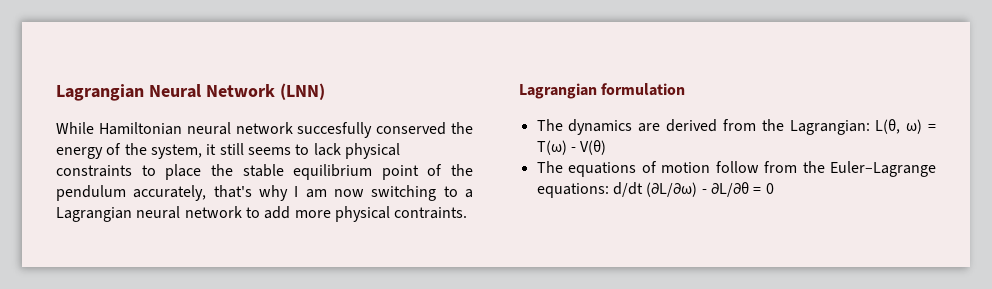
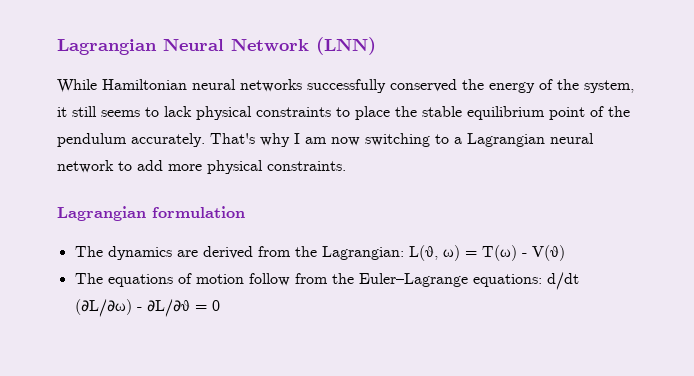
[235,122,373,138] network succesfully -> [240,79,386,93] networks successfully
[133,185,252,201] accurately, that's -> [131,133,255,147] accurately. That's
[394,207,468,219] contraints. -> [267,161,346,171] constraints.

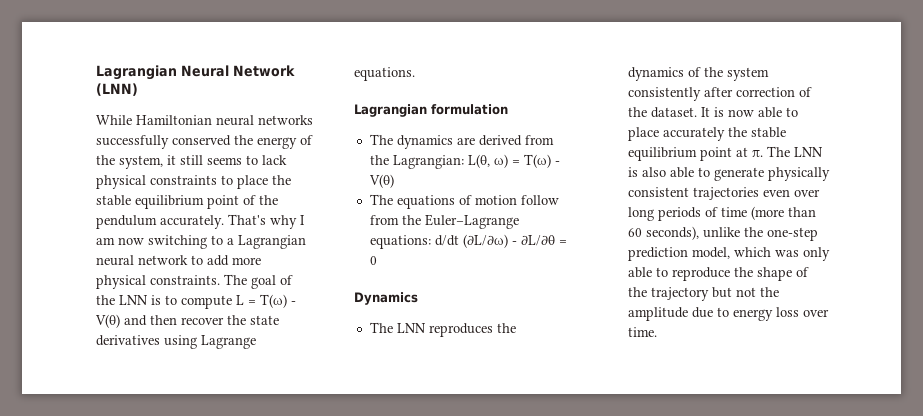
(346, 166) none -> [224,274,293,289] [96,294,296,309] [95,314,279,328] [96,335,256,349] [354,67,415,81] The goal of the LNN is to compute L = T(ω) - V(θ) and then recover the state derivatives using Lagrange equations.
(220, 305) none -> [354,292,418,305] [369,322,516,337] [627,67,769,81] [627,87,812,101] [627,107,798,118] [627,127,786,141] [627,146,823,161] [627,167,830,181] [627,187,820,200] [627,206,816,221] [627,226,818,241] [627,247,830,261] [627,267,809,281] [627,287,779,301] [627,307,829,321] [627,327,657,337] // Dynamics // The LNN reproduces the dynamics of the system consistently after correction of the dataset. It is now able to place accurately the stable equilibrium point at π. The LNN is also able to generate physically consistent trajectories even over long periods of time (more than 60 seconds), unlike the one-step prediction model, which was only able to reproduce the shape of the trajectory but not the amplitude due to energy loss over time.

